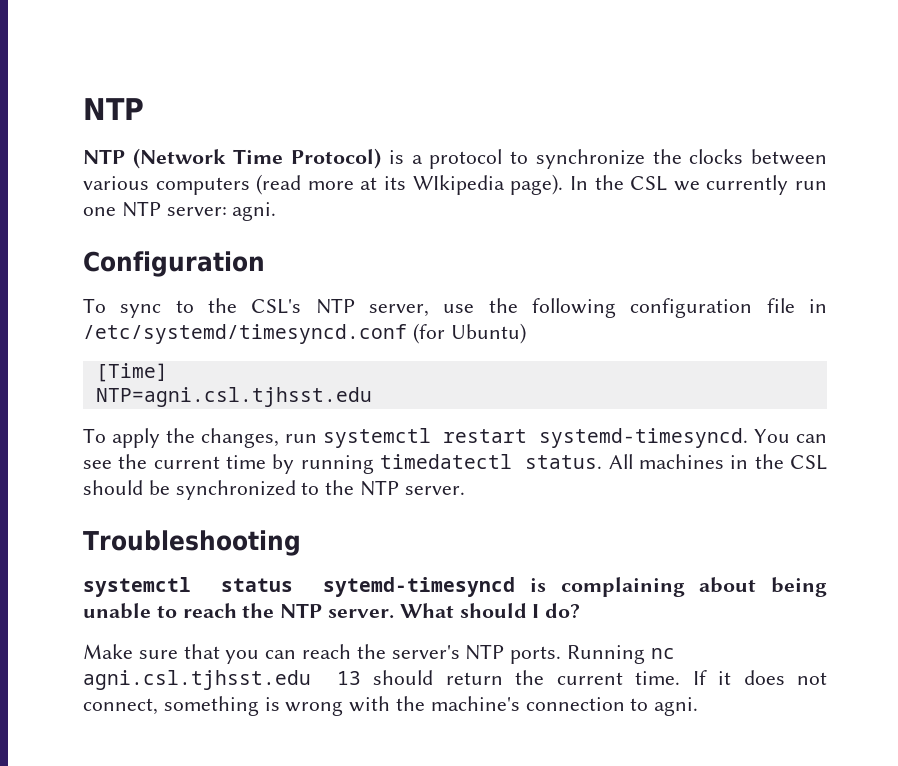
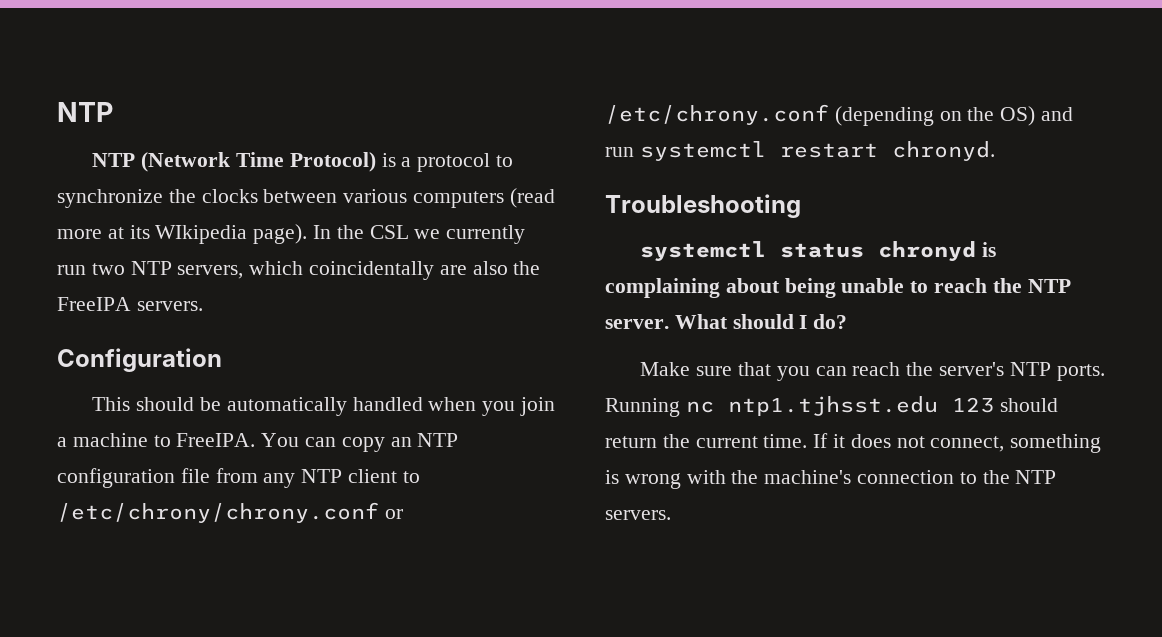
[83,201,277,221] [83,251,265,277] [83,298,828,318] [83,323,526,344] [95,363,168,382] [95,387,372,407] [83,428,828,448] [83,454,828,474] [83,480,465,500] one NTP server: agni. // Configuration // To sync to the CSL's NTP server, use the following configuration file in /etc/systemd/timesyncd.conf (for Ubuntu) // [Time] // NTP=agni.csl.tjhsst.edu // To apply the changes, run systemctl restart systemd-timesyncd. You can see the current time by running timedatectl status. All machines in the CSL should be synchronized to the NTP server. -> [91,261,541,280] [57,297,203,311] [57,348,222,372] [92,397,555,416] [57,433,459,452] [57,468,420,488] [57,502,403,523] [605,104,1074,126] [605,141,995,161] two NTP servers, which coincidentally are also the FreeIPA servers. // Configuration // This should be automatically handled when you join a machine to FreeIPA. You can copy an NTP configuration file from any NTP client to /etc/chrony/chrony.conf or /etc/chrony.conf (depending on the OS) and run systemctl restart chronyd.
[323,577,516,597] sytemd-timesyncd -> [878,241,977,262] chronyd
[83,670,361,690] agni.csl.tjhsst.edu 13 -> [727,396,994,416] ntp1.tjhsst.edu 123
[654,697,699,716] agni. -> [982,470,1057,484] [605,510,671,520] the NTP servers.

